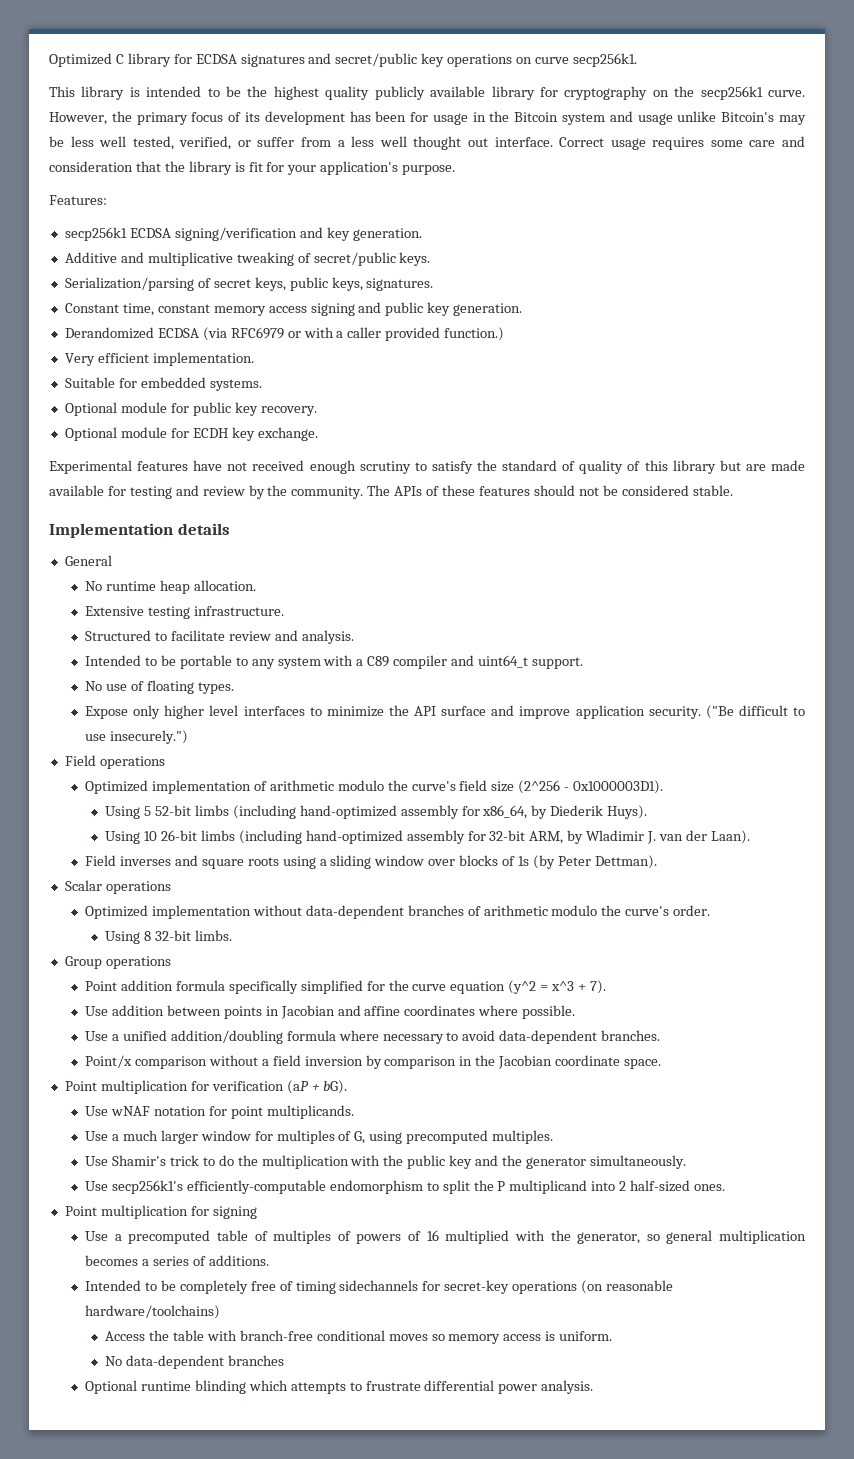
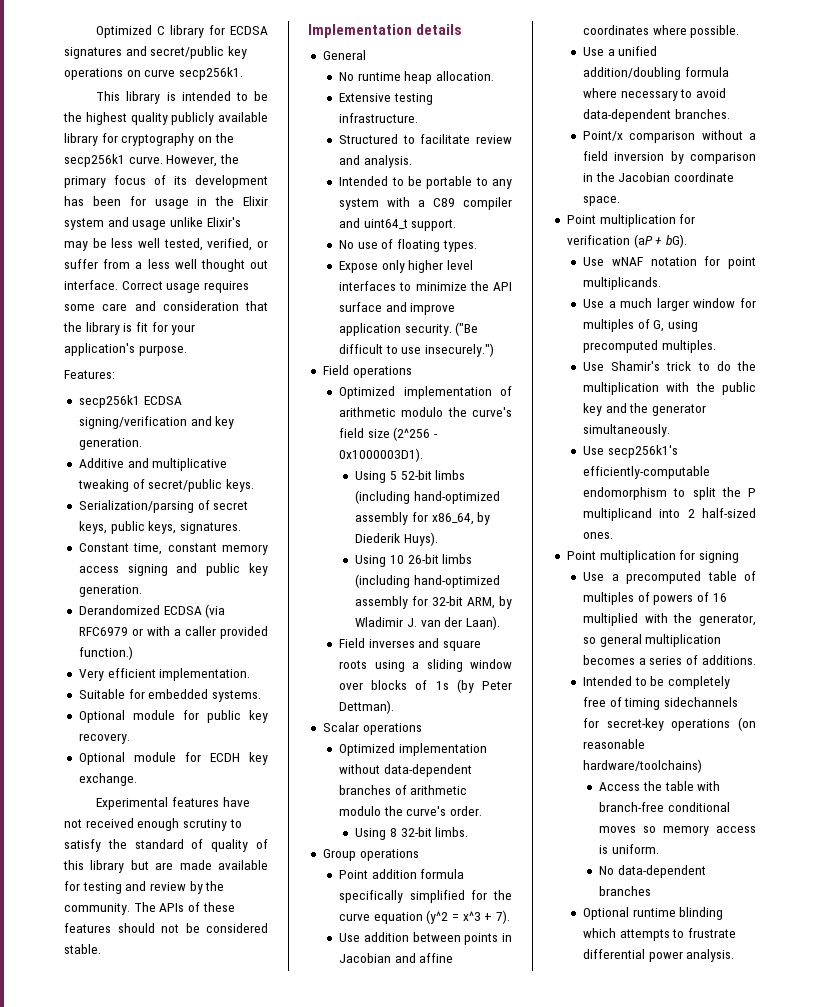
[514,112,559,122] Bitcoin -> [243,196,268,206] Elixir
[721,112,775,122] Bitcoin's -> [206,217,241,227] Elixir's

